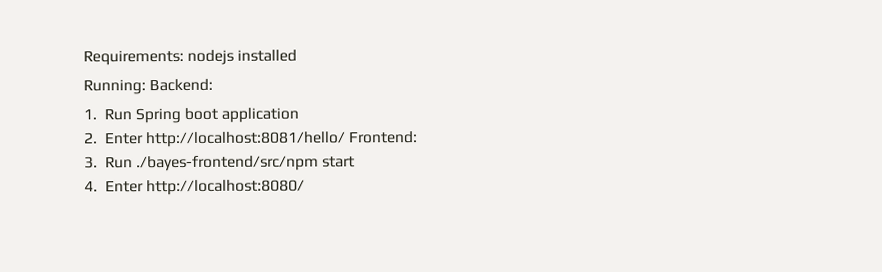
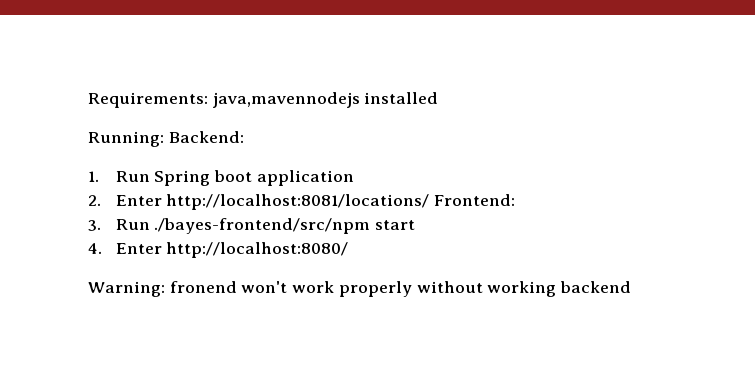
[187,49,235,65] nodejs -> [212,92,360,108] java,mavennodejs
[144,131,346,148] http://localhost:8081/hello/ -> [166,194,430,210] http://localhost:8081/locations/
(305, 187) none -> [88,281,632,297] // Warning: fronend won't work properly without working backend

